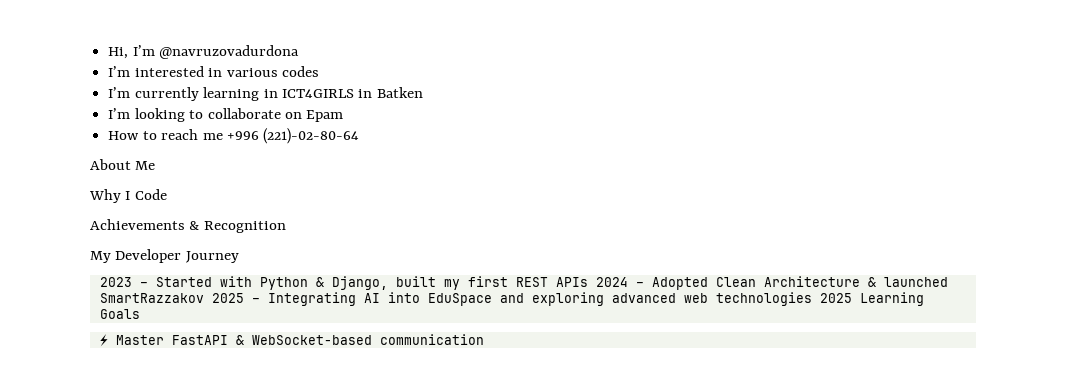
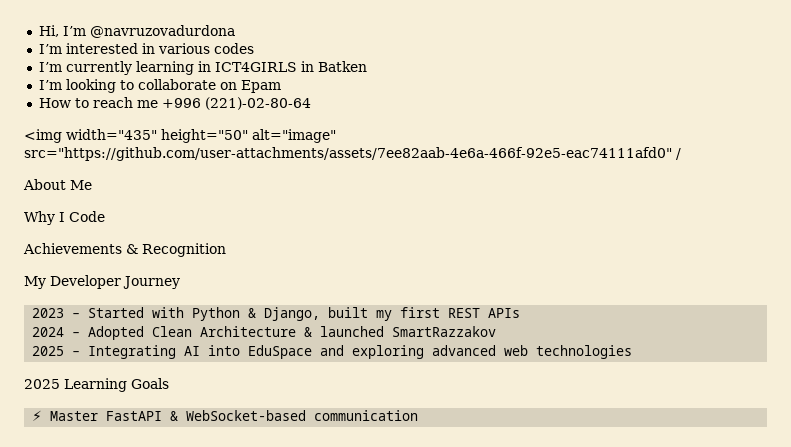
(360, 136) none -> [24,129,336,143] [24,147,681,161] // <img width="435" height="50" alt="image" src="https://github.com/user-attachments/assets/7ee82aab-4e6a-466f-92e5-eac74111afd0" /
(588, 282) none -> (521, 313) //
(204, 298) none -> (497, 331) //
(812, 299) none -> (633, 352) //

